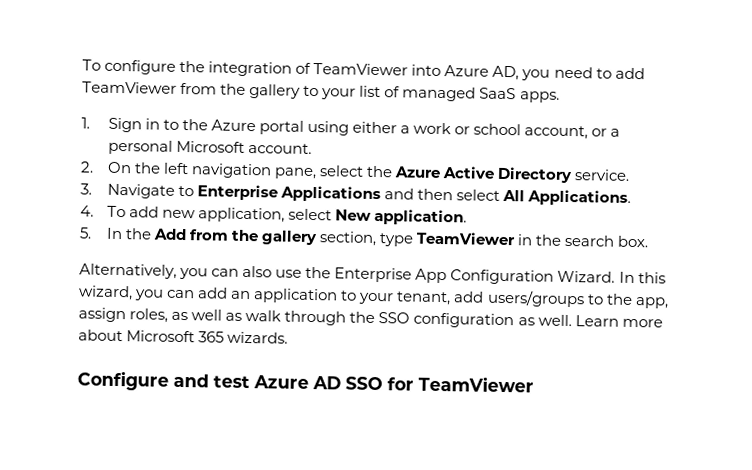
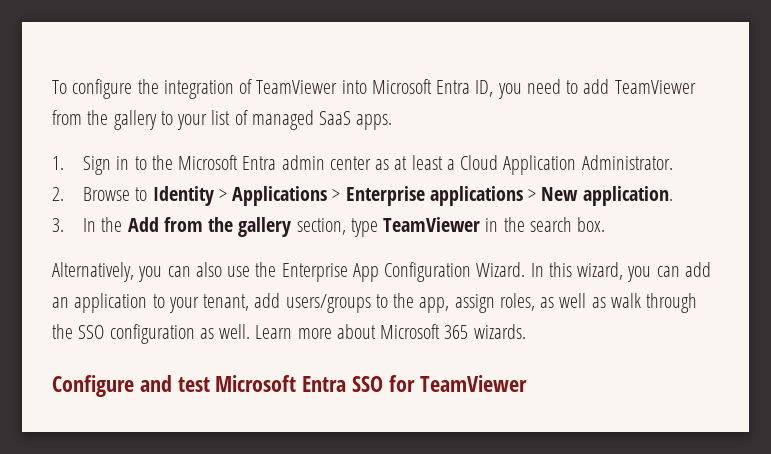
[444,65,520,81] Azure AD, -> [371,79,494,97] Microsoft Entra ID,
[210,119,621,140] [107,139,312,155] [80,161,631,184] [80,183,632,206] [80,205,332,223] Azure portal using either a work or school account, or a personal Microsoft account. // 2. On the left navigation pane, select the Azure Active Directory service. // 3. Navigate to Enterprise Applications and then select All Applications. // 4. To add new application, select -> [178,155,673,175] [52,186,537,206] Microsoft Entra admin center as at least a Cloud Application Administrator. // 2. Browse to Identity > Applications > Enterprise applications >
[79,227,92,239] 5. -> [52,218,64,232] 3.
[253,375,341,390] Azure AD -> [215,375,347,392] Microsoft Entra

